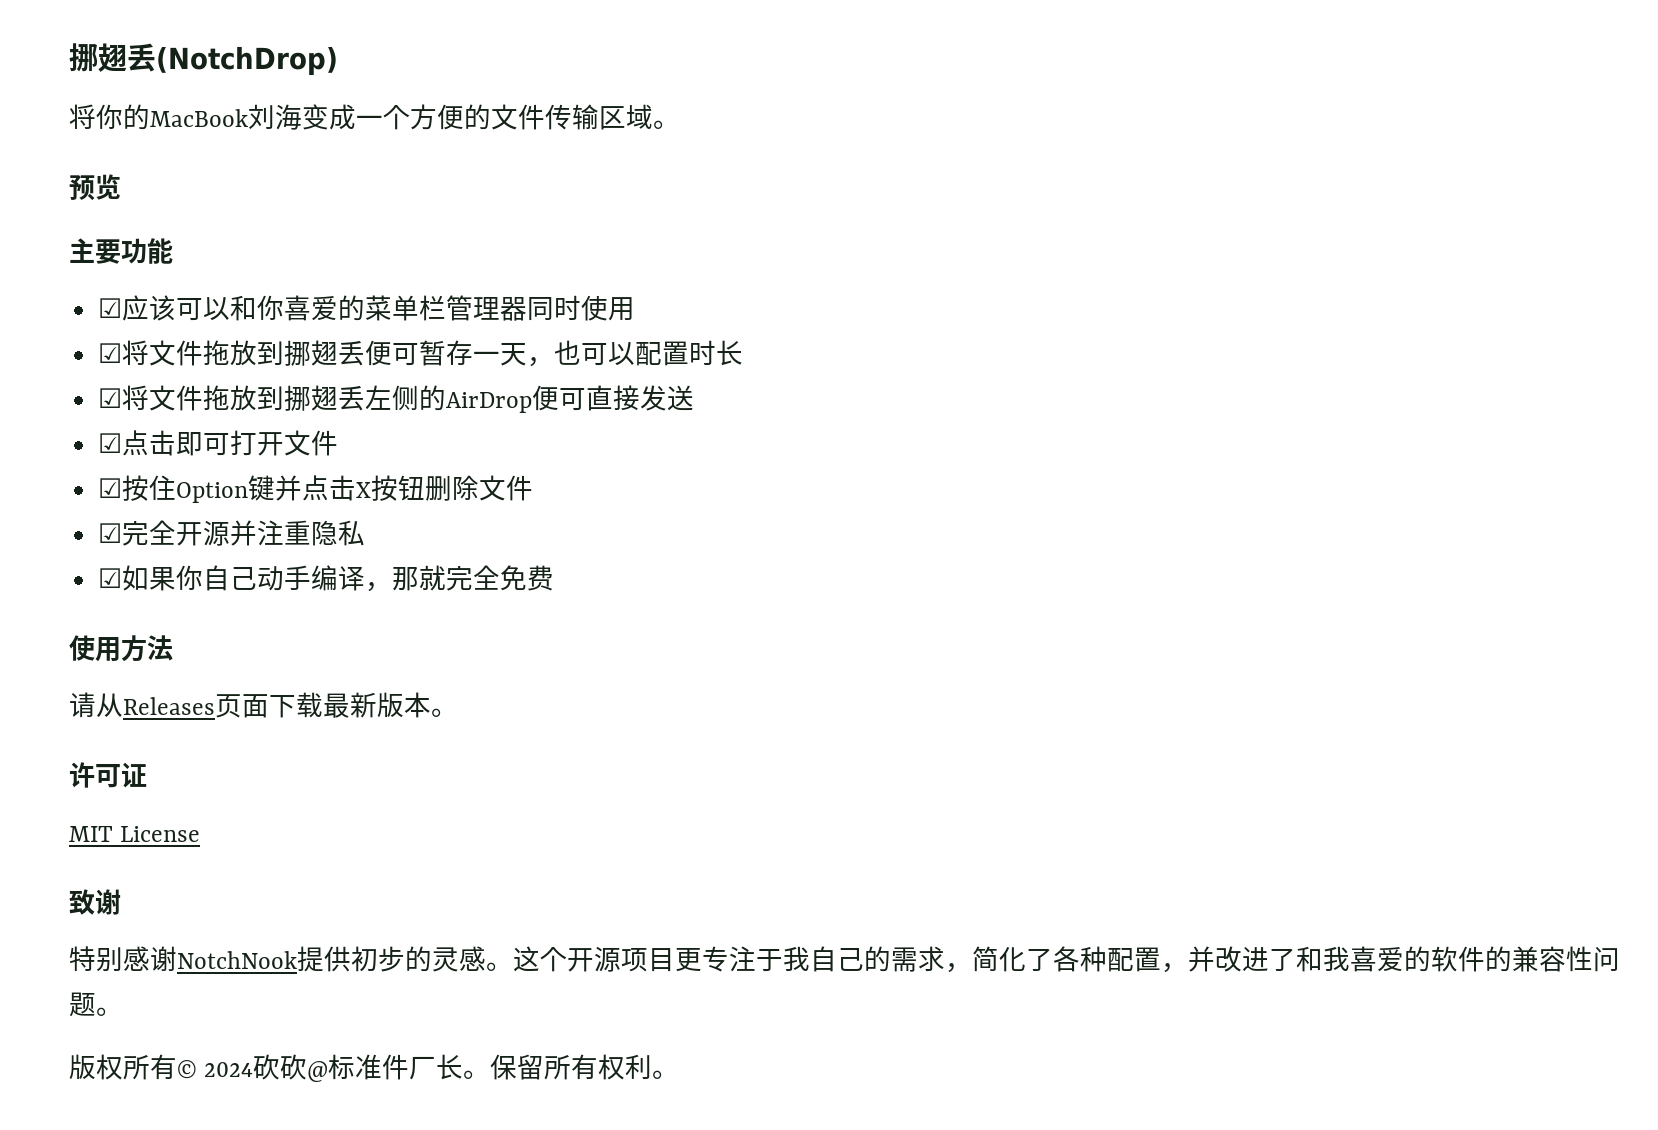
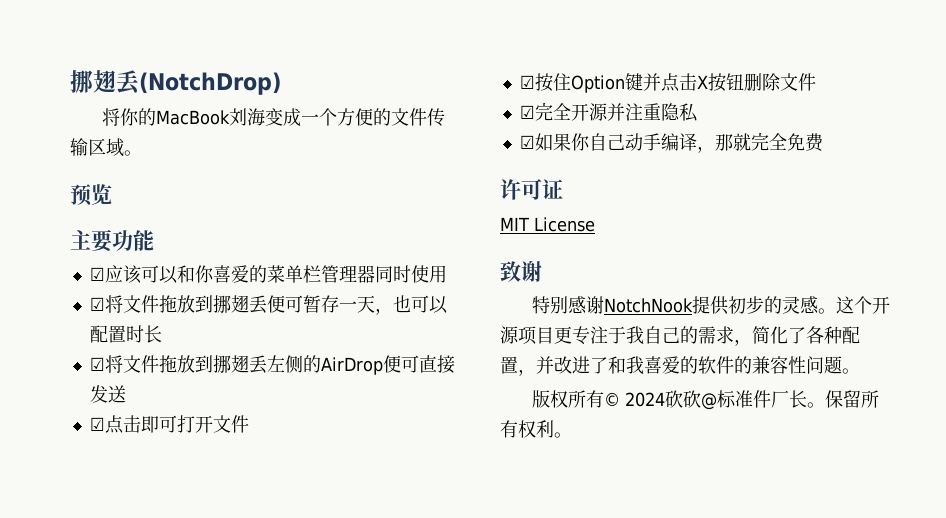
[69,635,173,662] [69,692,458,718] // 使用方法 // 请从Releases页面下载最新版本。 -> (824, 142) none

